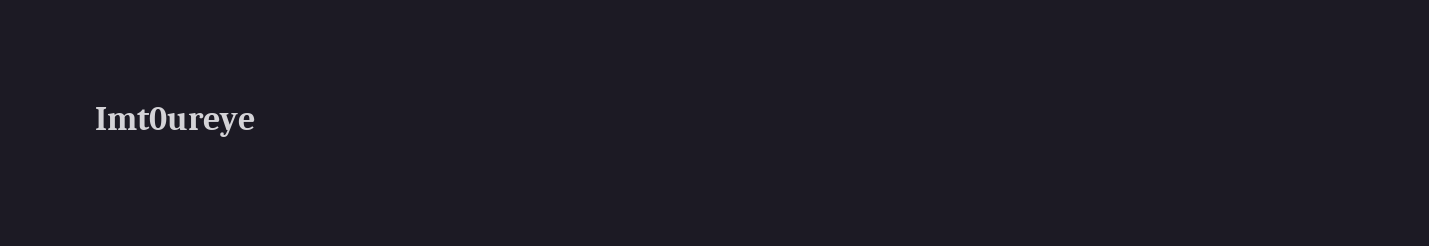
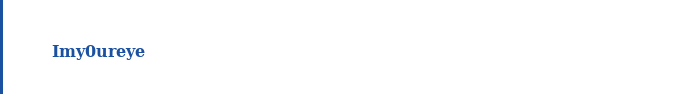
[95,107,255,137] Imt0ureye -> [52,45,145,60] Imy0ureye

